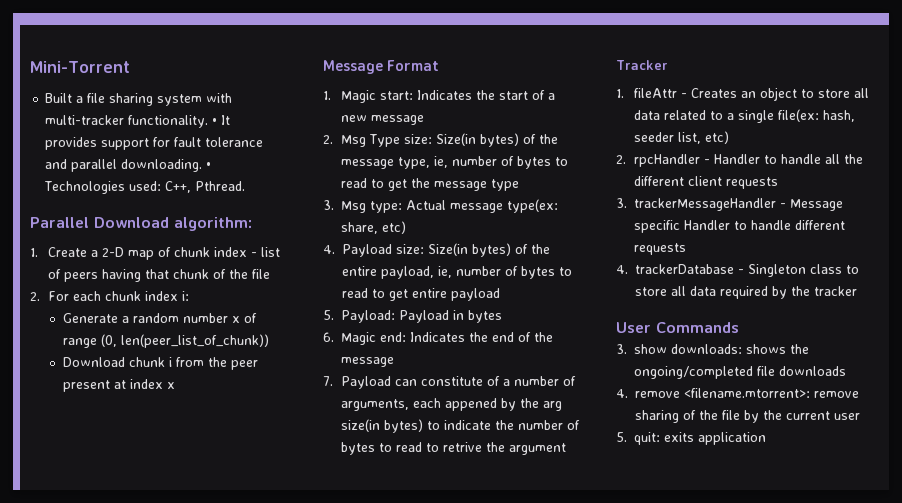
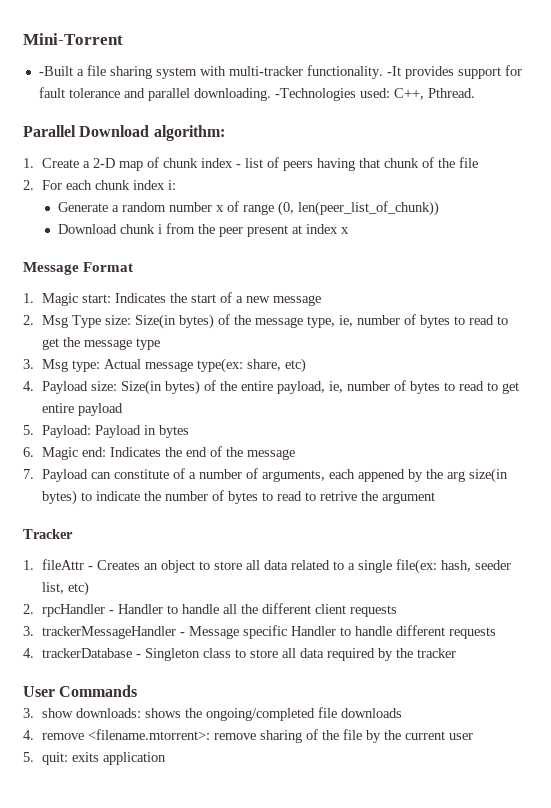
[45,93,73,103] Built -> [38,66,73,76] -Built
[212,115,231,125] • It -> [386,66,401,76] -It
[206,162,212,169] [44,181,126,194] • Technologies -> [274,88,356,101] -Technologies

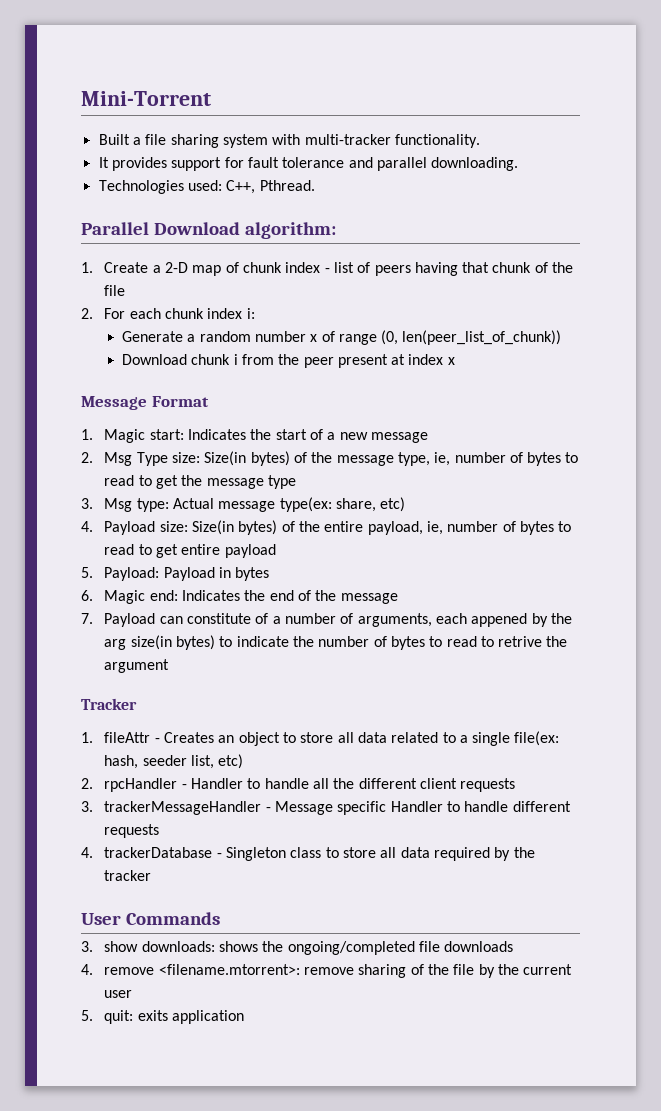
[38,66,73,76] -Built -> [98,134,130,145] Built
[386,66,401,76] -It -> [98,157,109,168] // It
[274,88,356,101] -Technologies -> [98,180,184,194] // Technologies

